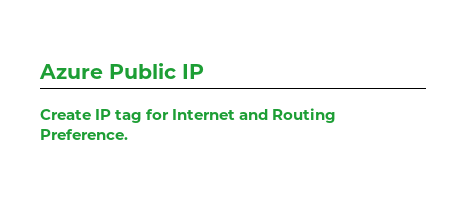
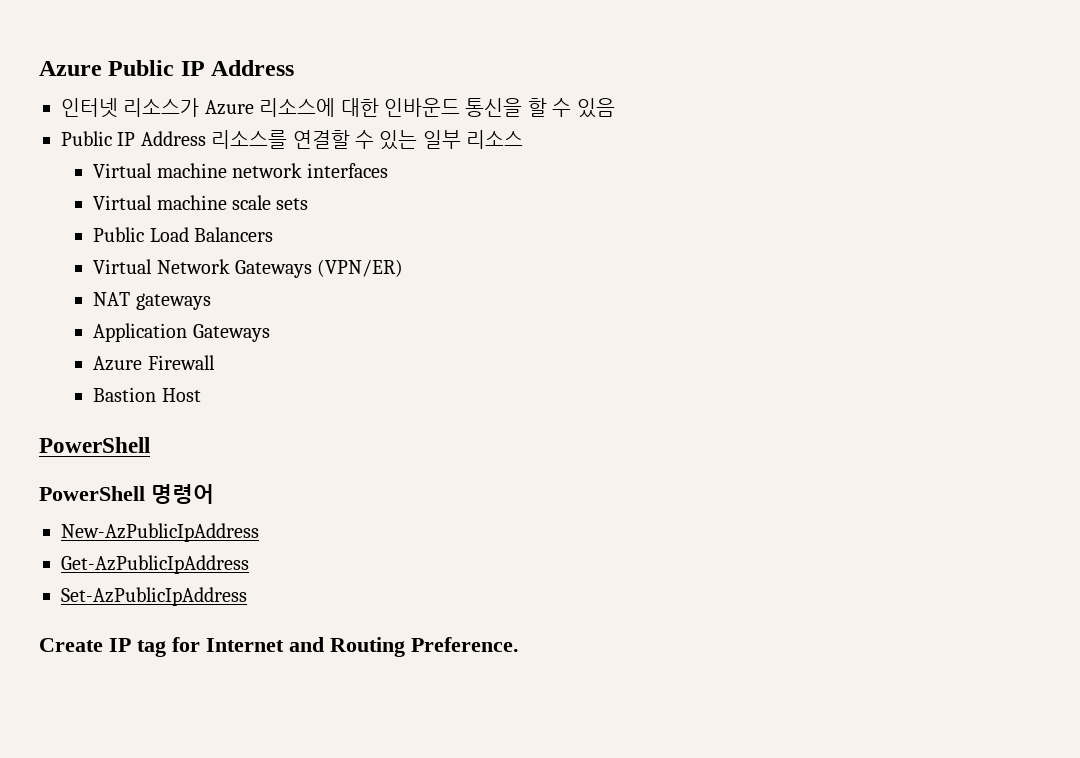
(204, 71) none -> [211,60,295,76] [61,98,615,118] [61,130,524,150] [93,163,389,178] [93,195,309,210] [93,227,273,242] [93,259,404,278] [93,292,211,310] [93,323,270,342] [93,355,215,371] [93,387,201,402] [39,437,150,453] [39,484,214,504] [61,523,259,542] [61,555,249,574] [61,587,247,606] Address // 인터넷 리소스가 Azure 리소스에 대한 인바운드 통신을 할 수 있음 // Public IP Address 리소스를 연결할 수 있는 일부 리소스 // Virtual machine network interfaces // Virtual machine scale sets // Public Load Balancers // Virtual Network Gateways (VPN/ER) // NAT gateways // Application Gateways // Azure Firewall // Bastion Host // PowerShell // PowerShell 명령어 // New-AzPublicIpAddress // Get-AzPublicIpAddress // Set-AzPublicIpAddress

